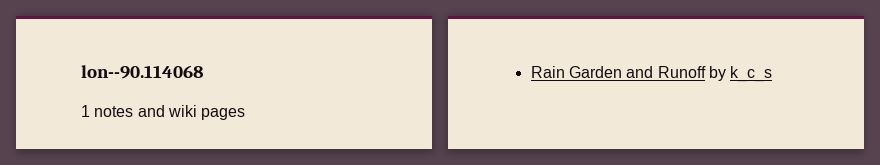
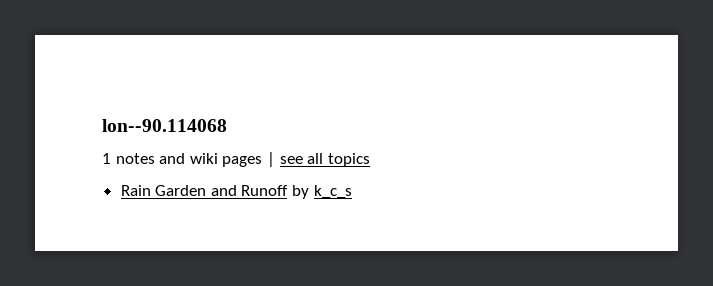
(246, 114) none -> [266,152,370,167] | see all topics

